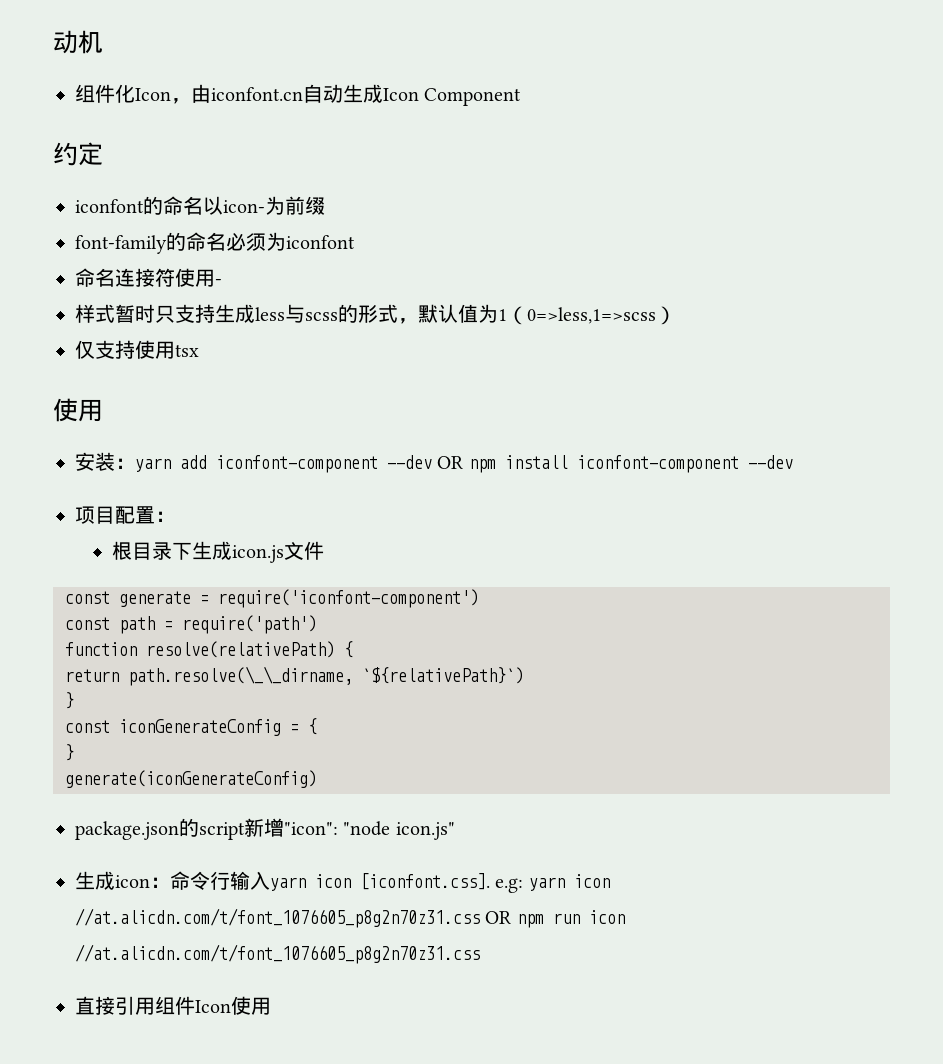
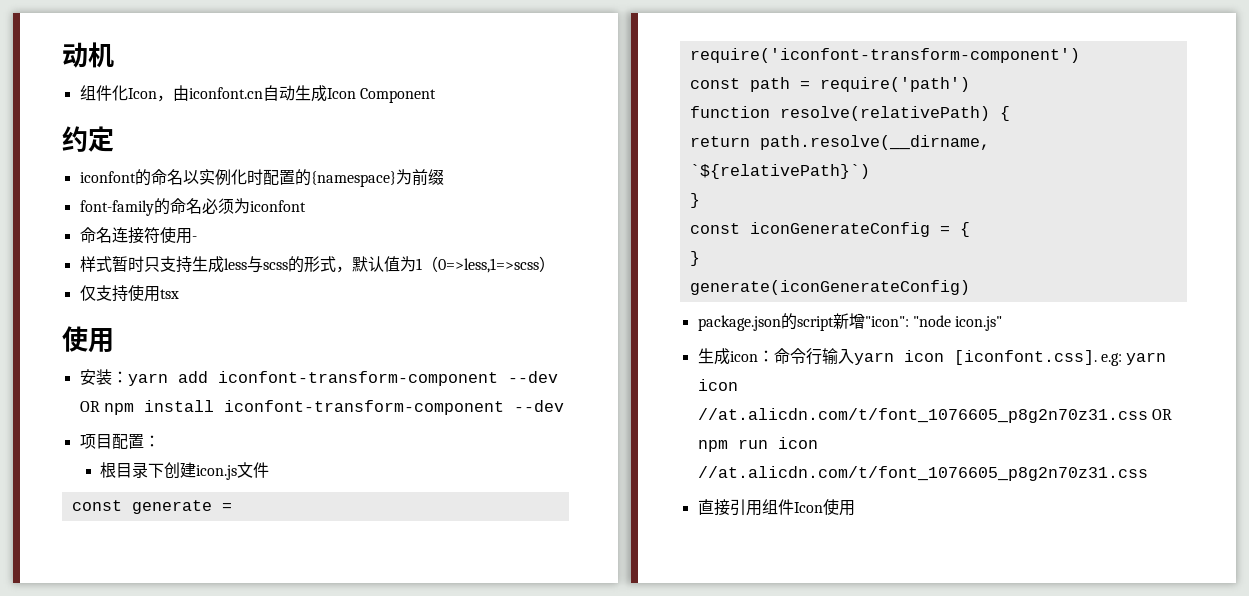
[223,200,265,213] icon- -> [198,169,396,187] 实例化时配置的{namespace}
[216,455,378,473] iconfont-component -> [217,371,498,386] iconfont-transform-component
[576,455,739,473] iconfont-component -> [223,400,504,415] iconfont-transform-component
[192,541,233,560] 生成 -> [164,462,197,479] 创建
[218,589,479,608] require('iconfont-component') -> [689,48,1080,63] require('iconfont-transform-component')
[128,666,353,686] path.resolve(\_\_dirname, -> [759,135,990,150] path.resolve(__dirname,

